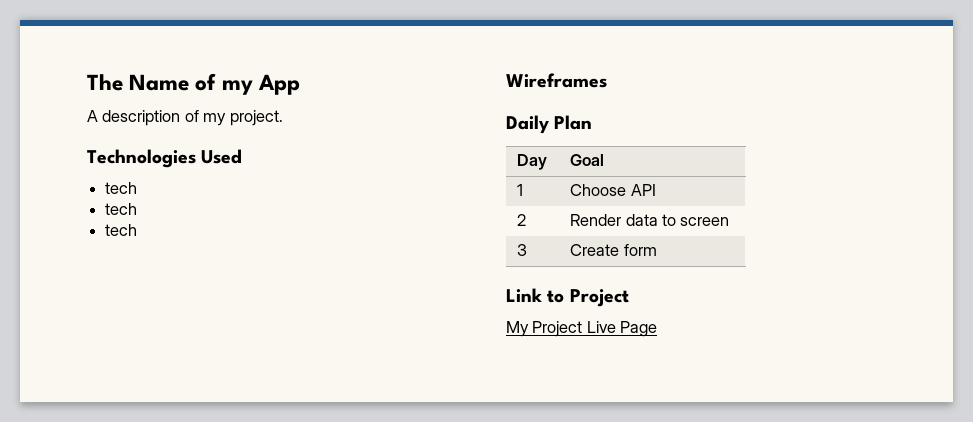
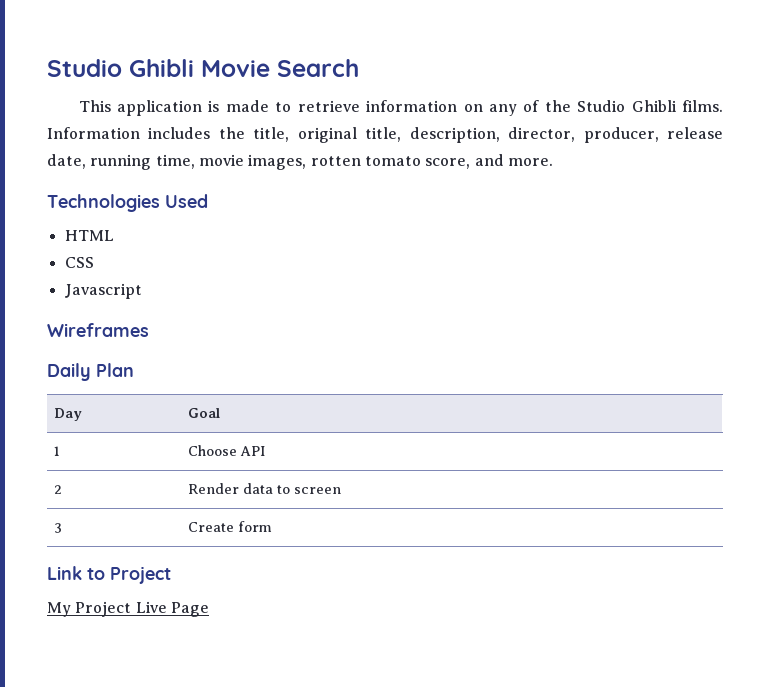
[87,73,300,95] [87,110,283,126] The Name of my App // A description of my project. -> [47,59,359,77] [78,100,723,116] [47,127,724,143] [47,154,553,170] Studio Ghibli Movie Search // This application is made to retrieve information on any of the Studio Ghibli films. Information includes the title, original title, description, director, producer, release date, running time, movie images, rotten tomato score, and more.
[105,182,138,194] [105,203,138,215] [105,224,138,236] tech // tech // tech -> [64,230,114,241] [64,257,94,268] [64,283,142,299] HTML // CSS // Javascript

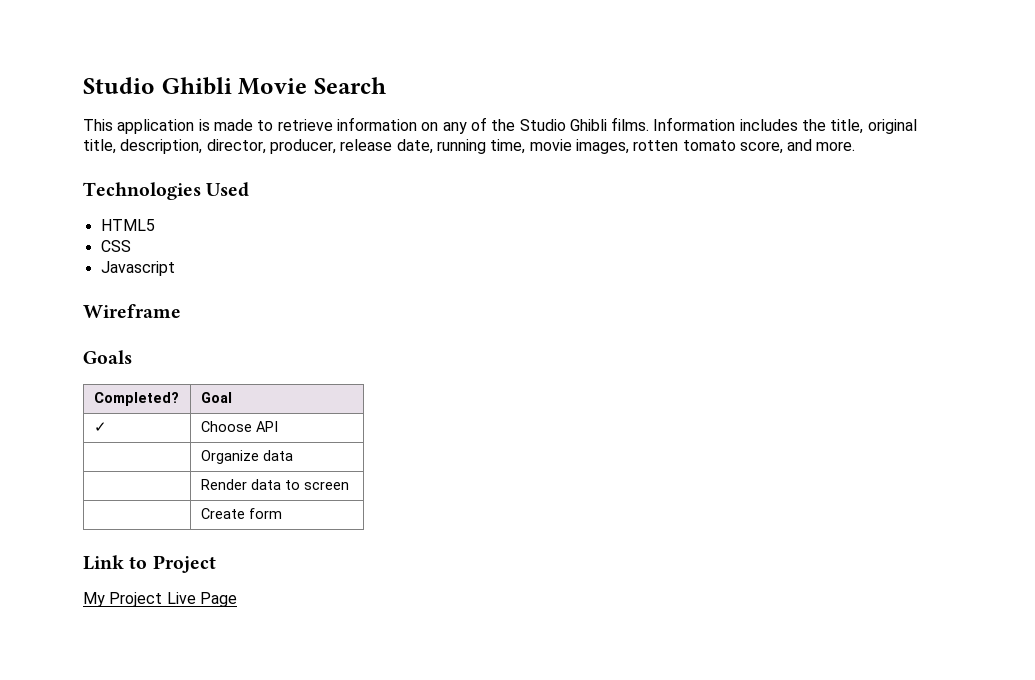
[64,230,114,241] HTML -> [100,219,155,231] HTML5
[47,323,149,337] [47,363,134,381] [53,408,82,421] Wireframes // Daily Plan // Day -> [83,304,181,318] [83,350,132,364] [93,392,179,406] Wireframe // Goals // Completed?
[53,446,60,456] 1 -> [93,422,107,432] ✓
[53,485,62,494] 2 -> [200,450,293,464] | Organize data //
[53,523,62,533] 3 -> (349, 485) none

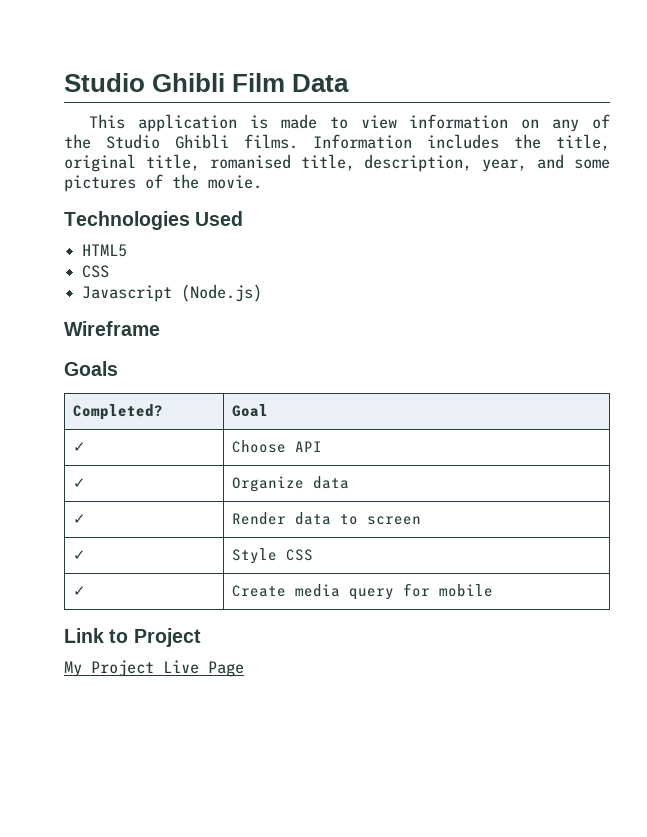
[83,77,386,95] Studio Ghibli Movie Search -> [64,73,350,92] Studio Ghibli Film Data
[277,119,333,131] retrieve -> [360,115,397,129] view
[120,139,856,154] description, director, producer, release date, running time, movie images, rotten tomato score, and more. -> [209,154,610,172] [64,174,262,192] romanised title, description, year, and some pictures of the movie.
(175, 268) none -> [181,284,263,302] (Node.js)
(278, 426) none -> [73,478,87,488] ✓
(293, 455) none -> [73,514,87,524] ✓
[200,508,282,519] | Create form -> [73,550,87,560] [232,548,314,564] [73,586,87,596] [232,583,494,600] ✓ | Style CSS // ✓ | Create media query for mobile

